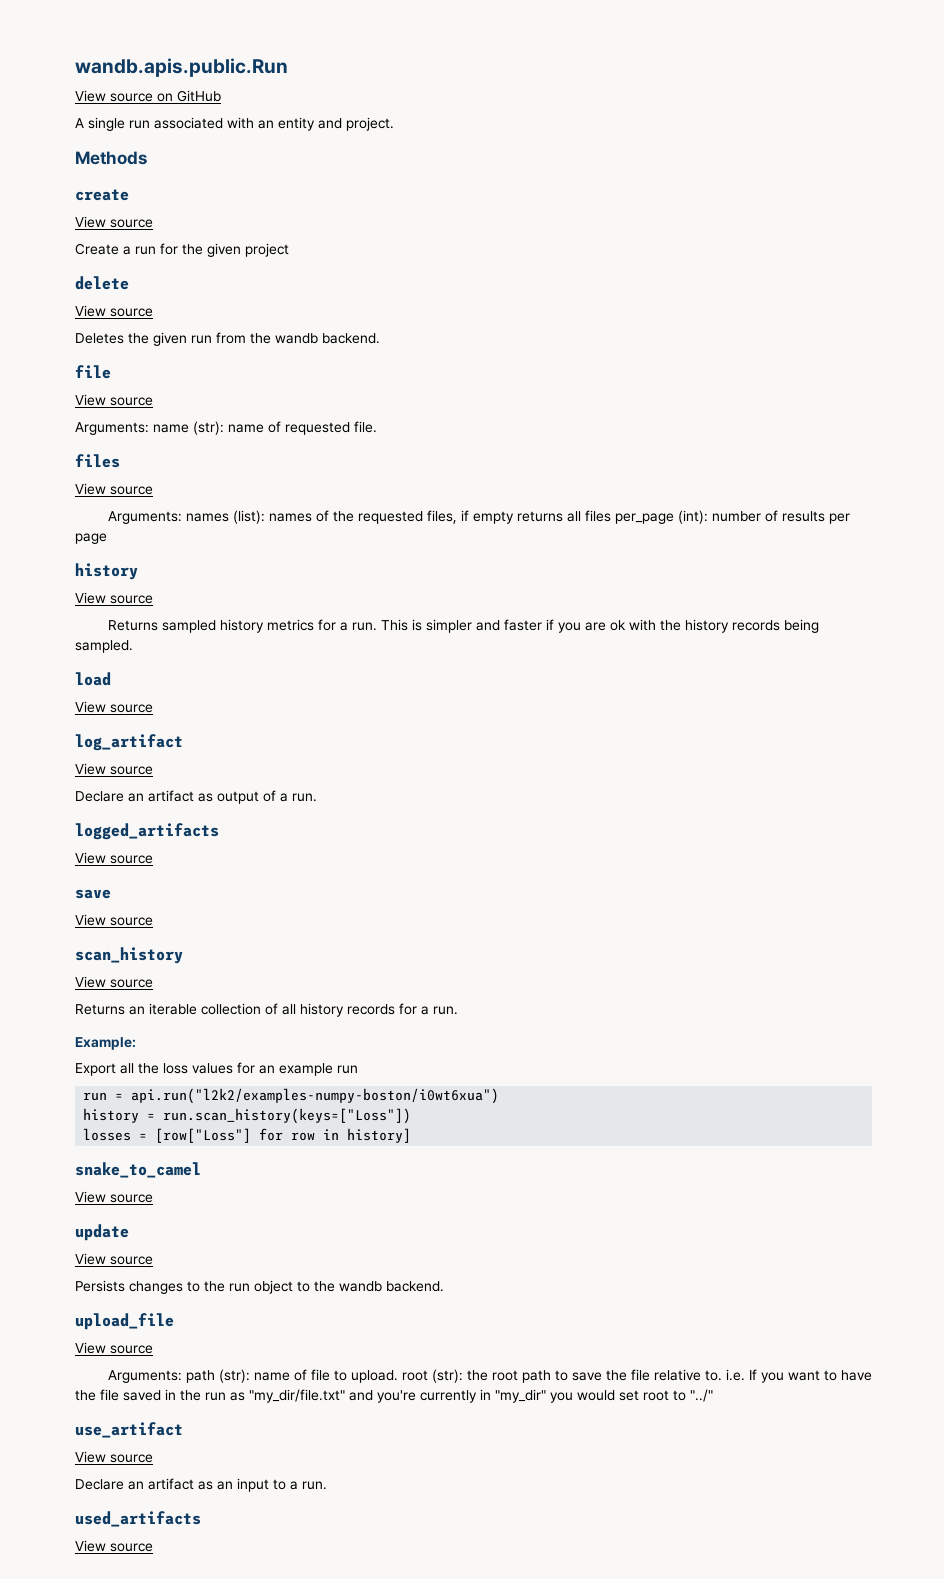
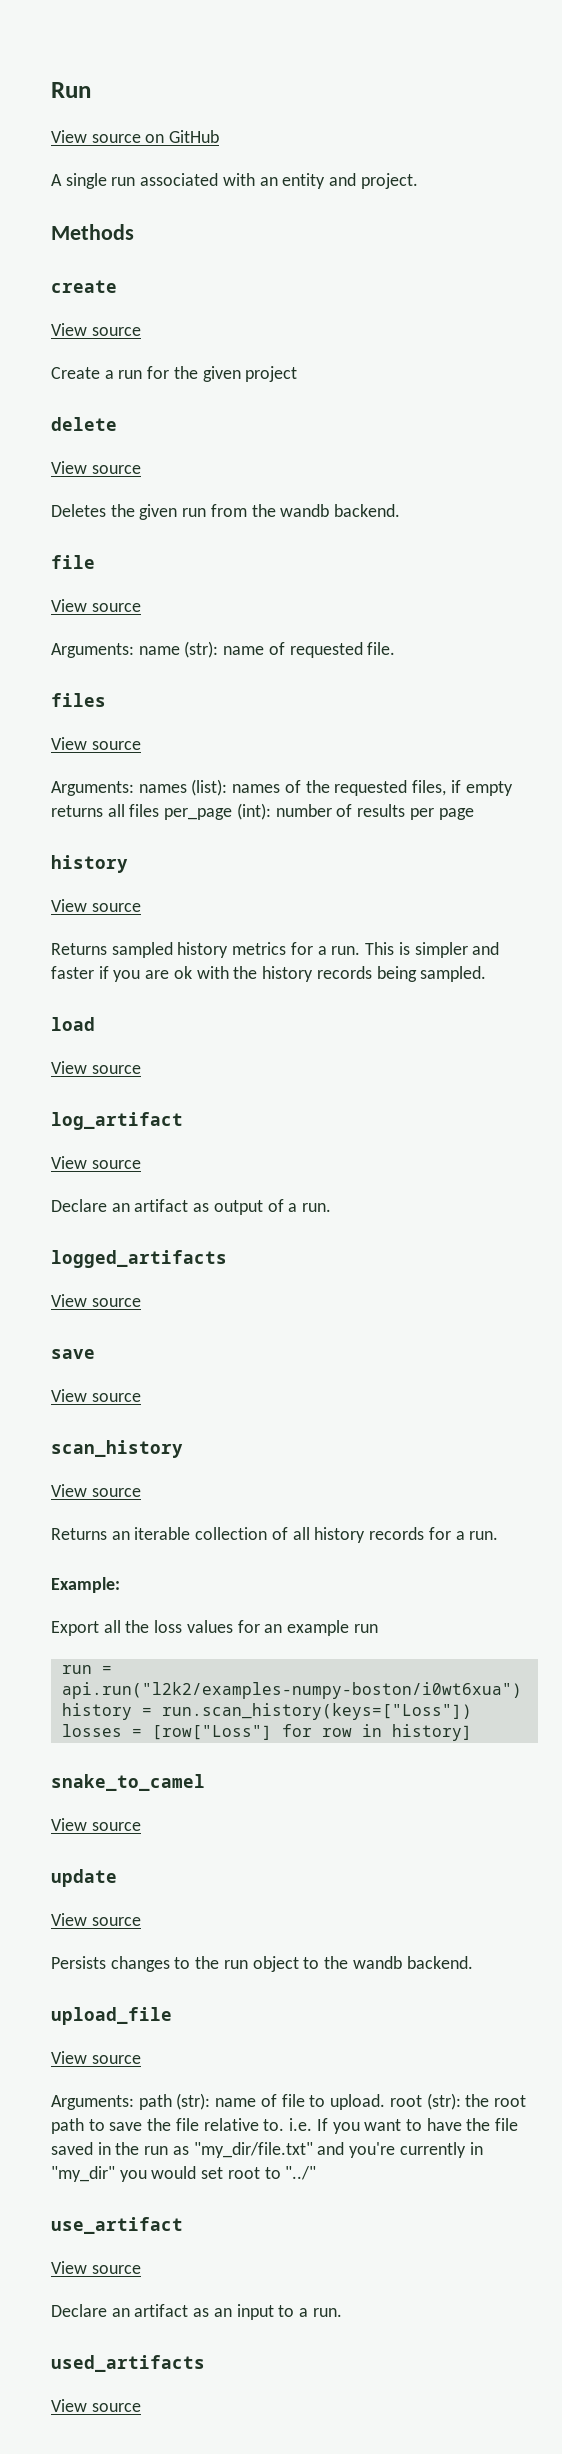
[75,58,288,77] wandb.apis.public.Run -> [51,82,91,98] Run

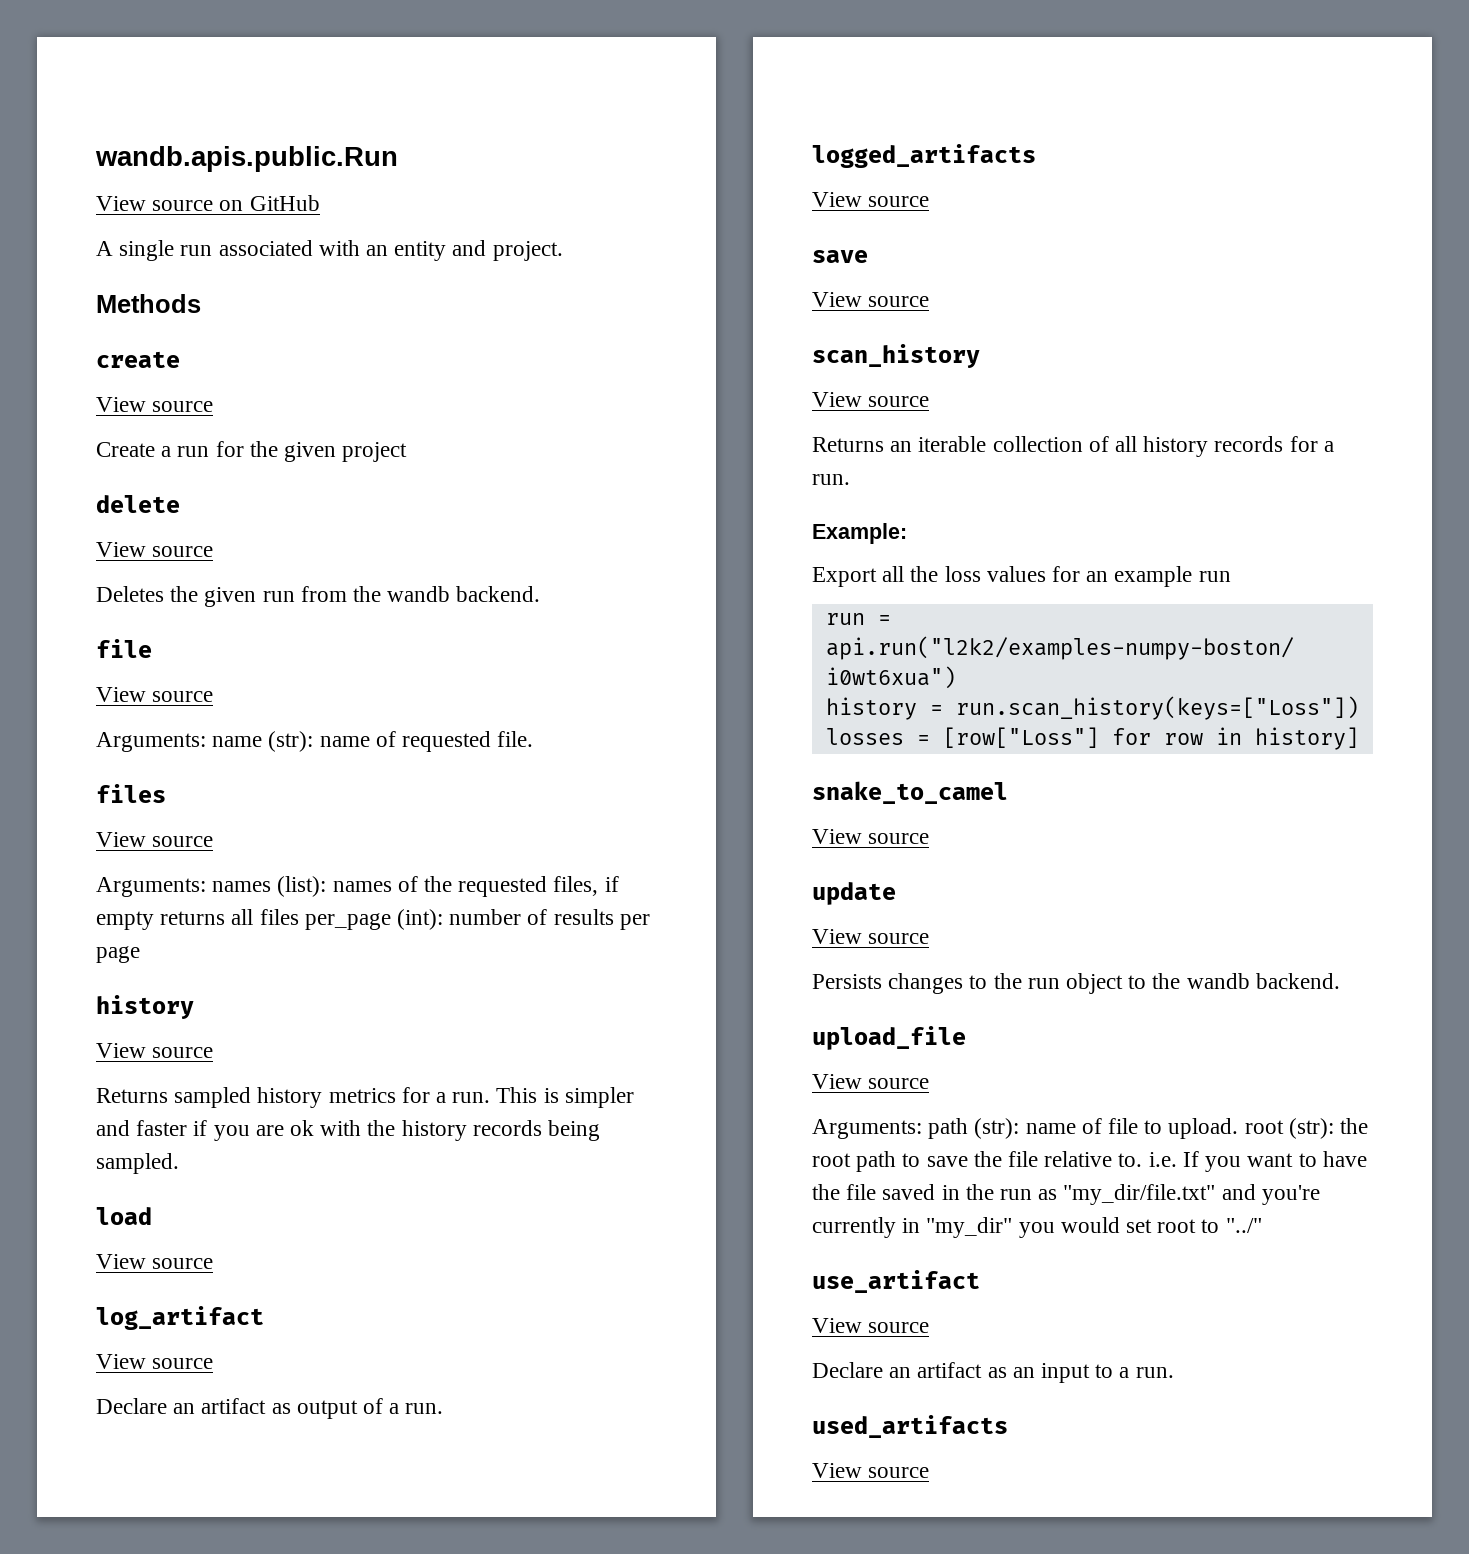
[51,82,91,98] Run -> [95,146,398,172] wandb.apis.public.Run

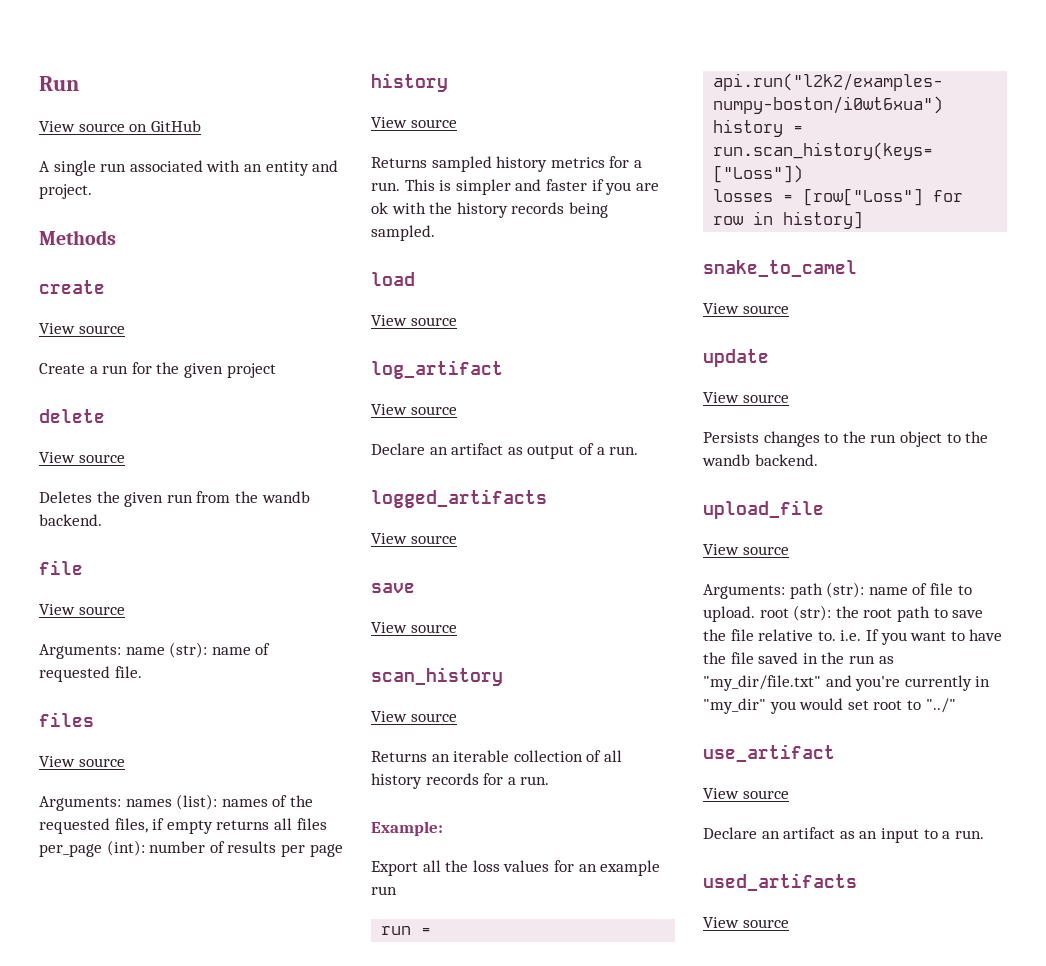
[95,146,398,172] wandb.apis.public.Run -> [39,76,79,91] Run

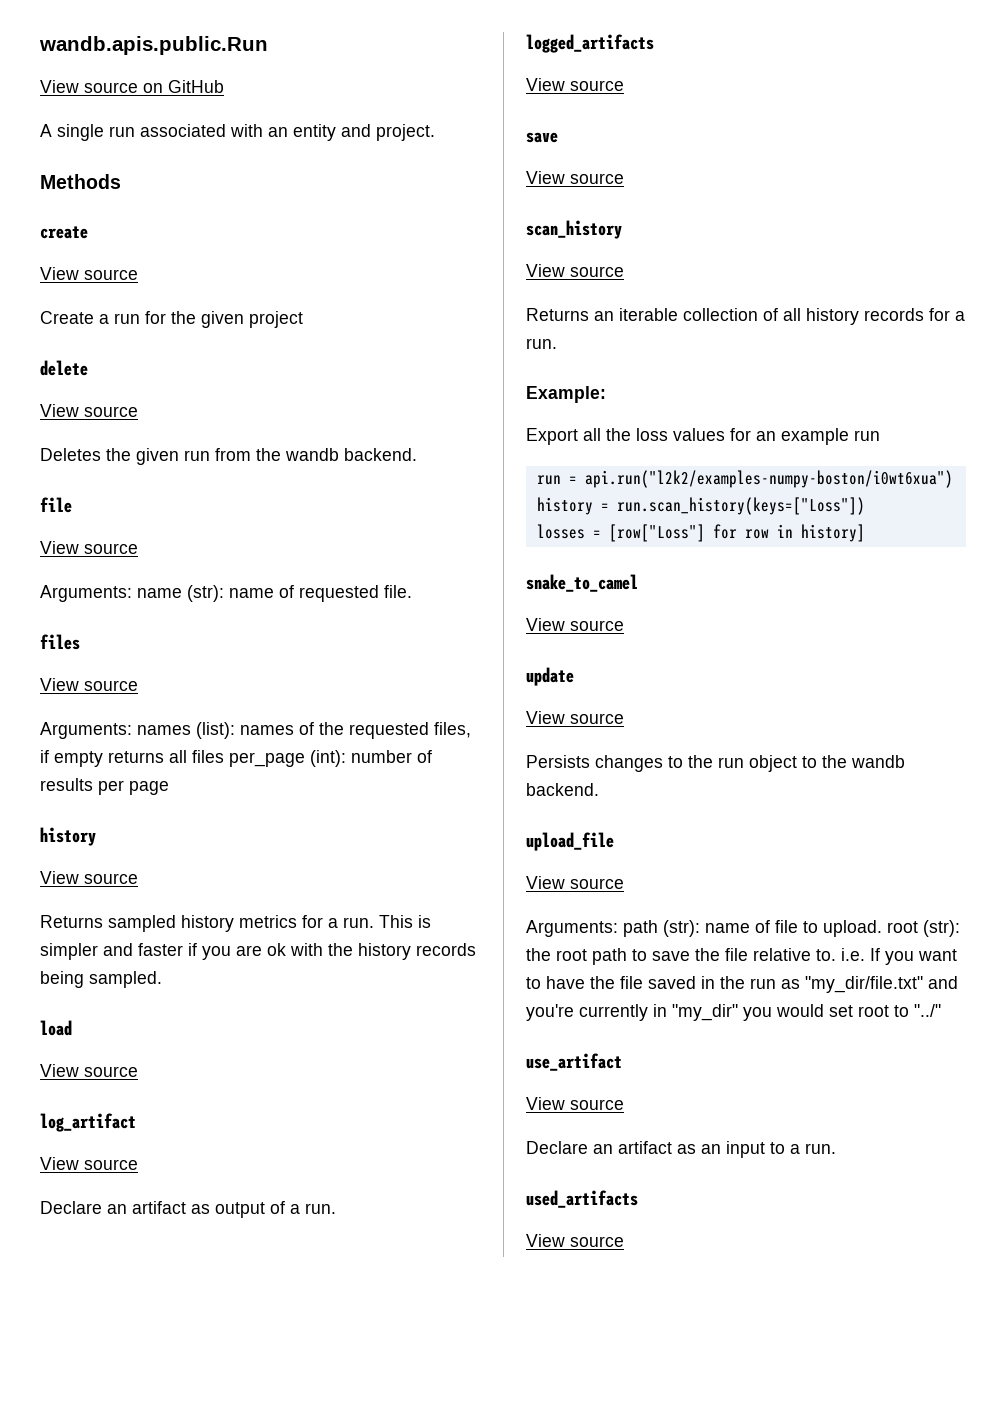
[39,76,79,91] Run -> [39,36,268,55] wandb.apis.public.Run

